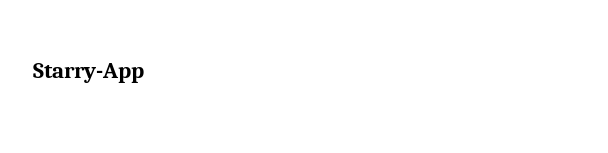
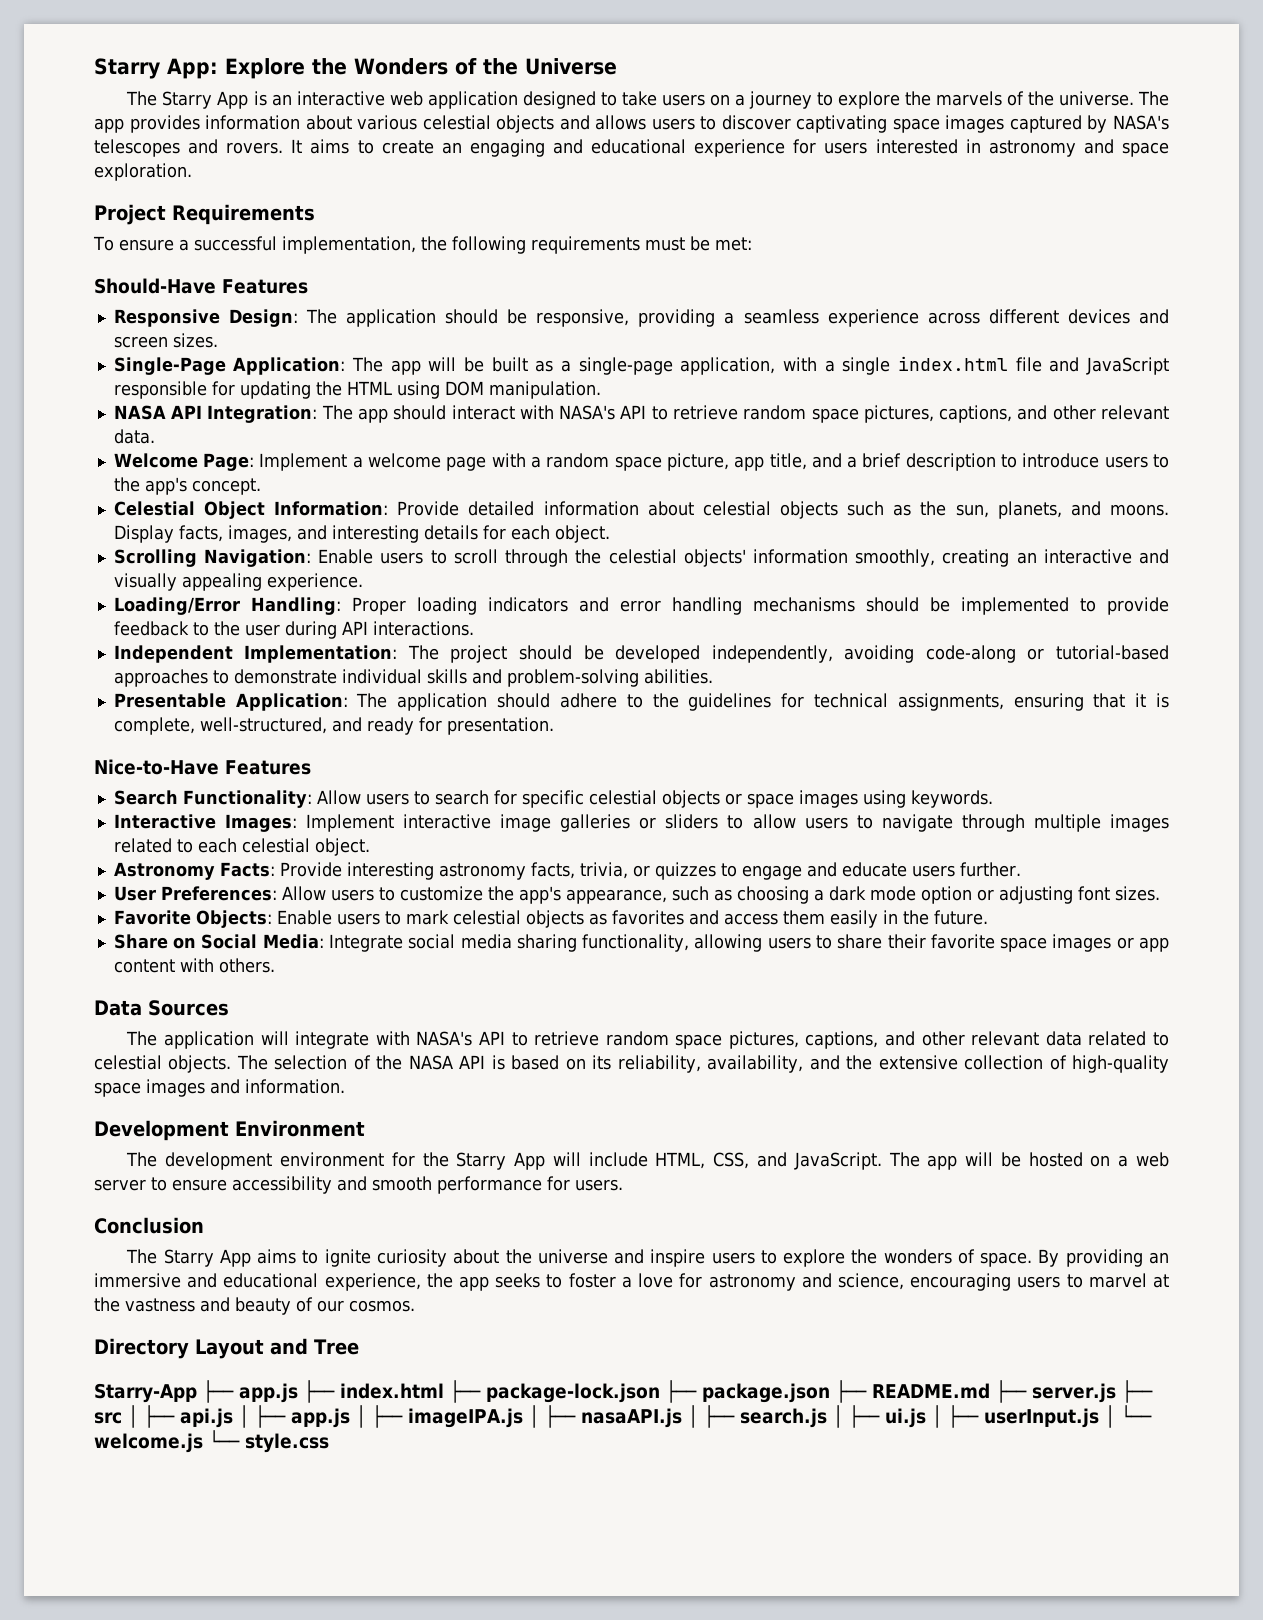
[33,63,144,83] Starry-App -> [94,58,617,79] [126,91,1170,109] [94,115,1169,133] [94,139,1169,157] [94,163,192,181] [94,204,315,225] [93,236,752,254] [94,278,308,294] [113,309,1169,327] [113,333,218,348] [113,356,1169,375] [113,381,601,399] [113,405,1169,423] [113,429,155,444] [113,453,1169,471] [113,477,261,495] [113,501,1169,519] [113,525,610,543] [113,549,1170,567] [113,573,363,591] [113,597,1169,615] [113,621,474,639] [113,645,1170,663] [113,669,713,687] [113,693,1170,711] [113,717,554,735] [94,759,311,775] [113,790,993,808] [113,814,1170,832] [113,838,370,856] [113,862,1021,880] [113,886,1160,904] [113,910,988,928] [113,934,1169,952] [113,958,275,973] [94,1000,229,1016] [126,1031,1170,1049] [94,1055,1170,1073] [94,1079,345,1097] [94,1120,365,1141] [126,1152,1169,1170] [94,1176,623,1194] [94,1217,204,1234] [126,1249,1169,1267] [94,1273,1169,1291] [94,1297,415,1315] [94,1338,359,1359] [94,1380,1153,1403] [94,1405,1152,1428] [94,1430,329,1453] Starry App: Explore the Wonders of the Universe // The Starry App is an interactive web application designed to take users on a journey to explore the marvels of the universe. The app provides information about various celestial objects and allows users to discover captivating space images captured by NASA's telescopes and rovers. It aims to create an engaging and educational experience for users interested in astronomy and space exploration. // Project Requirements // To ensure a successful implementation, the following requirements must be met: // Should-Have Features // Responsive Design: The application should be responsive, providing a seamless experience across different devices and screen sizes. // Single-Page Application: The app will be built as a single-page application, with a single index.html file and JavaScript responsible for updating the HTML using DOM manipulation. // NASA API Integration: The app should interact with NASA's API to retrieve random space pictures, captions, and other relevant data. // Welcome Page: Implement a welcome page with a random space picture, app title, and a brief description to introduce users to the app's concept. // Celestial Object Information: Provide detailed information about celestial objects such as the sun, planets, and moons. Display facts, images, and interesting details for each object. // Scrolling Navigation: Enable users to scroll through the celestial objects' information smoothly, creating an interactive and visually appealing experience. // Loading/Error Handling: Proper loading indicators and error handling mechanisms should be implemented to provide feedback to the user during API interactions. // Independent Implementation: The project should be developed independently, avoiding code-along or tutorial-based approaches to demonstrate individual skills and problem-solving abilities. // Presentable Application: The application should adhere to the guidelines for technical assignments, ensuring that it is complete, well-structured, and ready for presentation. // Nice-to-Have Features // Search Functionality: Allow users to search for specific celestial objects or space images using keywords. // Interactive Images: Implement interactive image galleries or sliders to allow users to navigate through multiple images related to each celestial object. // Astronomy Facts: Provide interesting astronomy facts, trivia, or quizzes to engage and educate users further. // User Preferences: Allow users to customize the app's appearance, such as choosing a dark mode option or adjusting font sizes. // Favorite Objects: Enable users to mark celestial objects as favorites and access them easily in the future. // Share on Social Media: Integrate social media sharing functionality, allowing users to share their favorite space images or app content with others. // Data Sources // The application will integrate with NASA's API to retrieve random space pictures, captions, and other relevant data related to celestial objects. The selection of the NASA API is based on its reliability, availability, and the extensive collection of high-quality space images and information. // Development Environment // The development environment for the Starry App will include HTML, CSS, and JavaScript. The app will be hosted on a web server to ensure accessibility and smooth performance for users. // Conclusion // The Starry App aims to ignite curiosity about the universe and inspire users to explore the wonders of space. By providing an immersive and educational experience, the app seeks to foster a love for astronomy and science, encouraging users to marvel at the vastness and beauty of our cosmos. // Directory Layout and Tree // Starry-App ├── app.js ├── index.html ├── package-lock.json ├── package.json ├── README.md ├── server.js ├── src │ ├── api.js │ ├── app.js │ ├── imageIPA.js │ ├── nasaAPI.js │ ├── search.js │ ├── ui.js │ ├── userInput.js │ └── welcome.js └── style.css

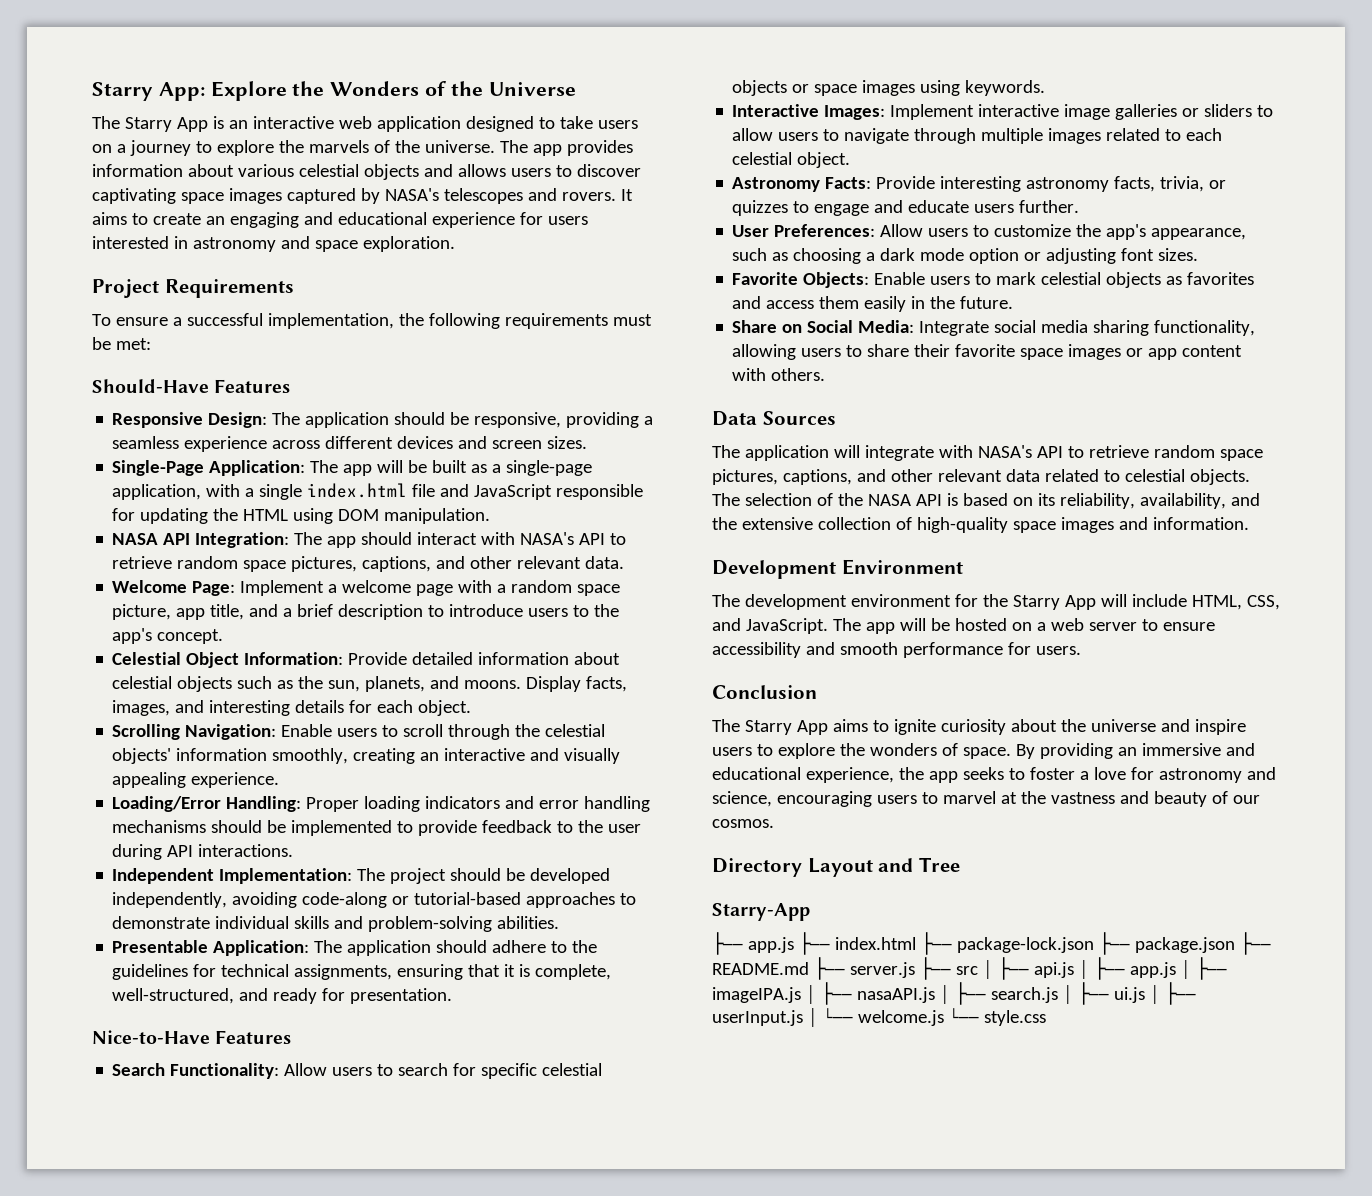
(197, 1393) none -> (810, 912) //

